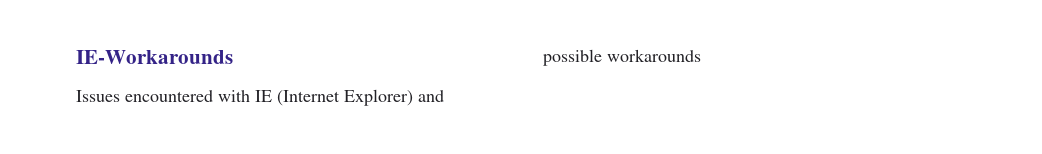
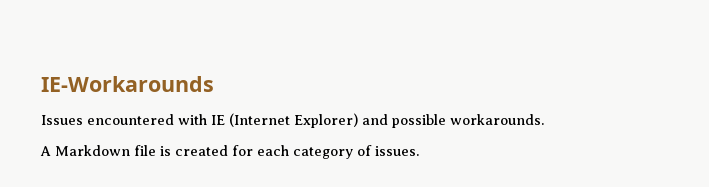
[607,49,701,62] workarounds -> [450,114,544,125] [40,145,419,159] workarounds. // A Markdown file is created for each category of issues.

